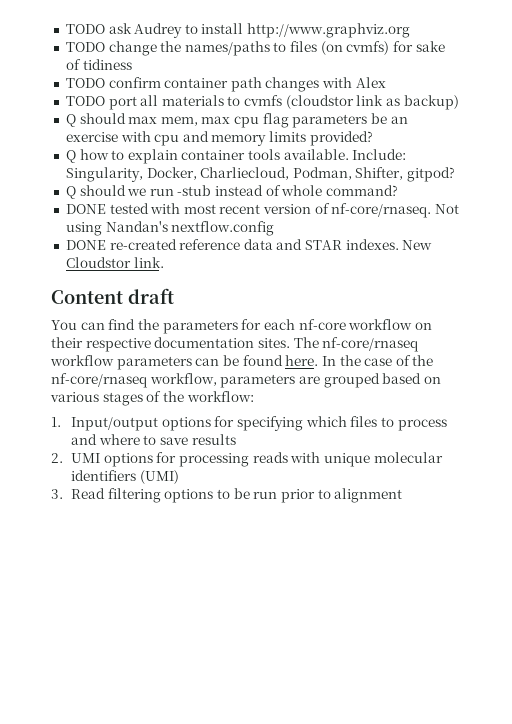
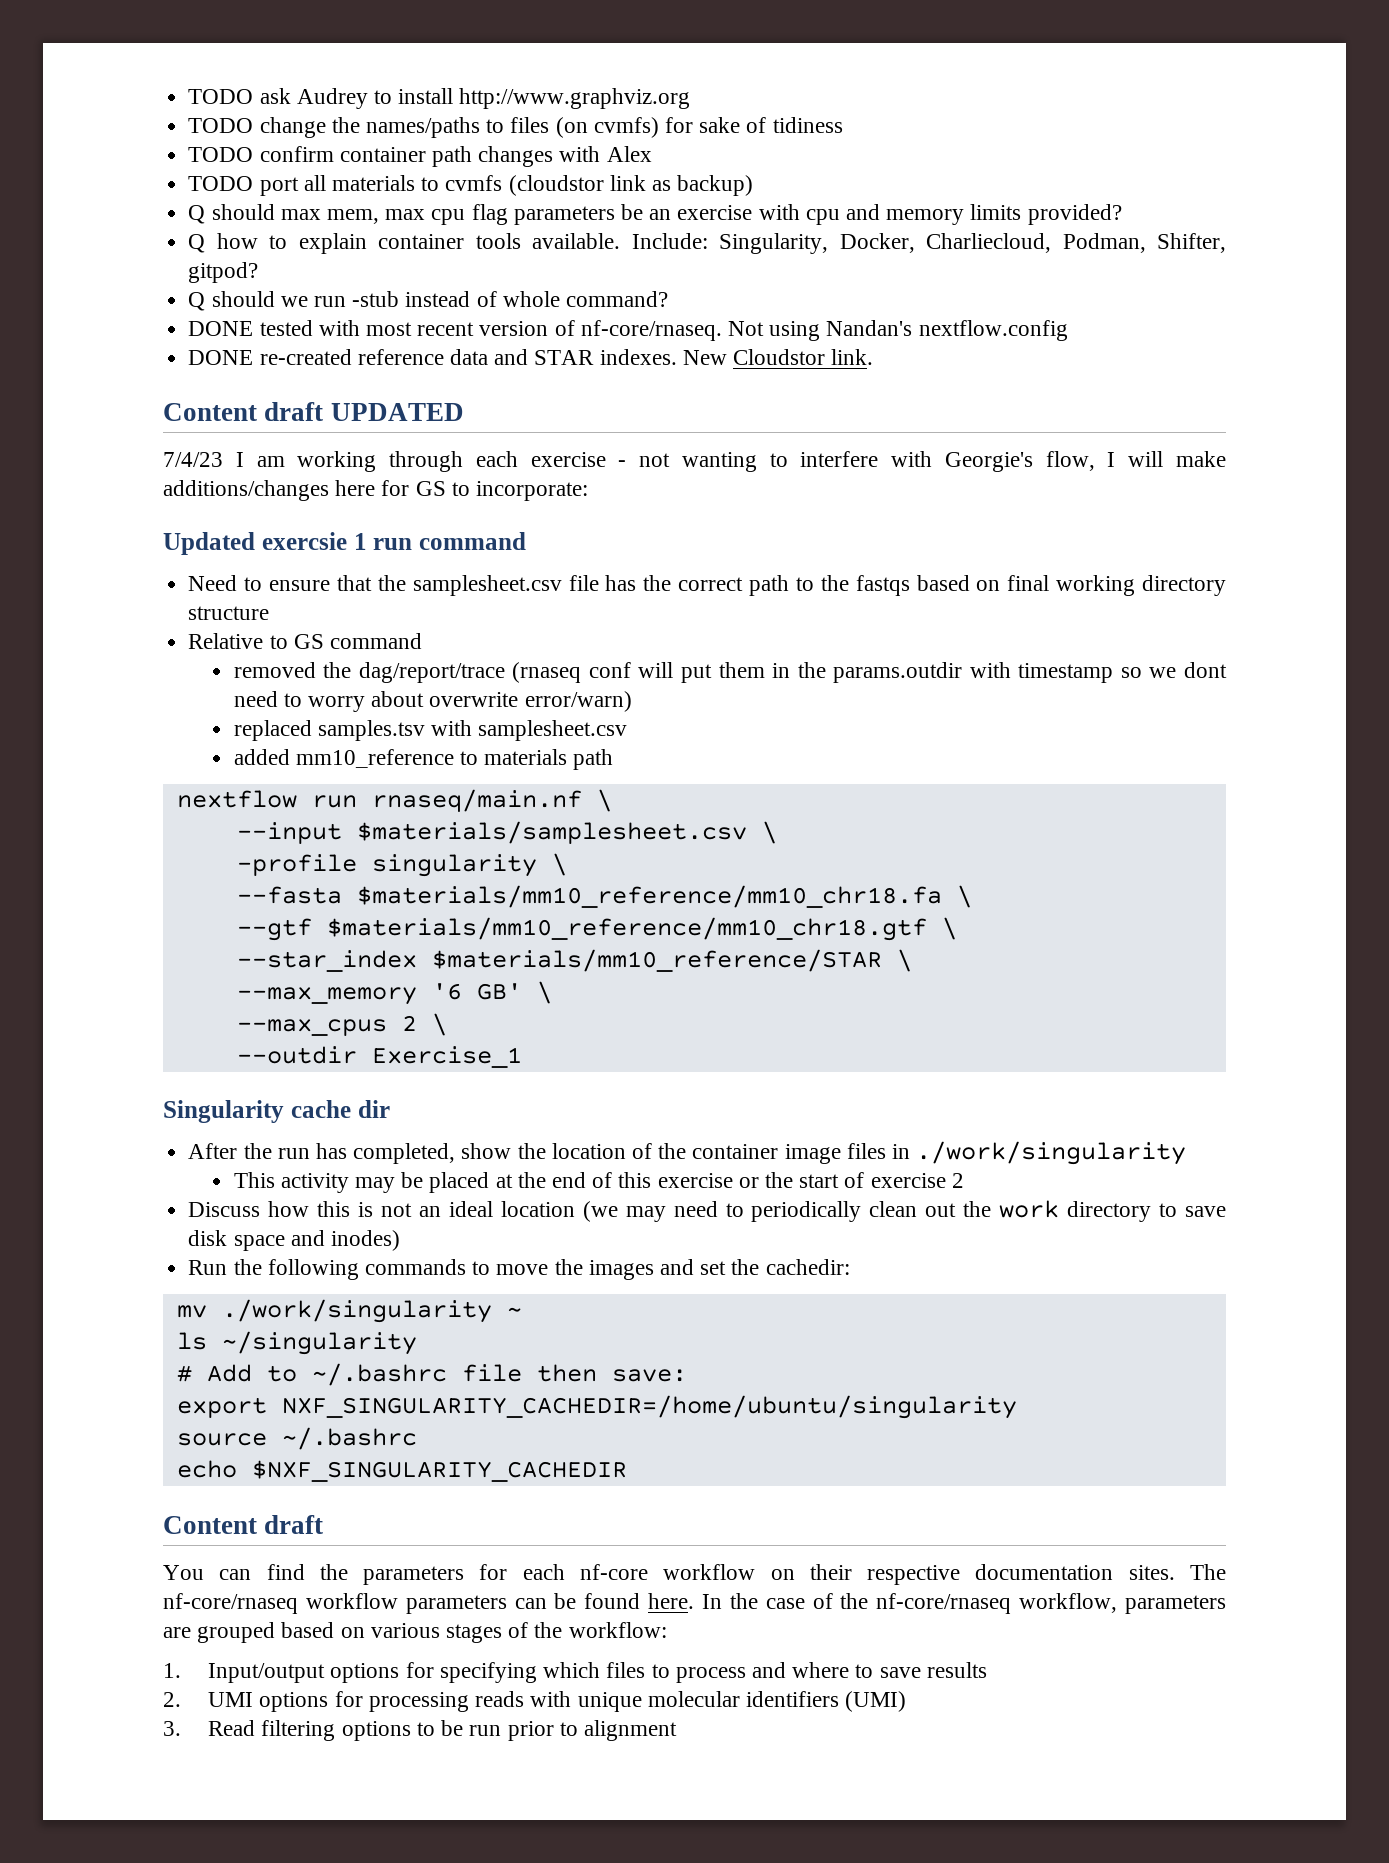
(164, 262) none -> [163,402,464,421] [163,451,1226,472] [163,480,589,501] [163,532,526,555] [188,575,1227,596] [188,606,270,620] [188,633,422,649] [233,662,1228,683] [233,691,632,712] [233,720,628,741] [233,749,614,770] [176,789,612,812] [236,821,777,844] [236,853,567,877] [236,885,972,908] [236,917,957,941] [236,949,912,972] [236,981,552,1005] [236,1013,447,1036] [236,1046,522,1068] [163,1100,390,1123] [188,1141,1187,1165] [233,1172,964,1193] [188,1200,1226,1222] [188,1230,400,1251] [188,1259,850,1280] [176,1299,522,1323] [176,1331,417,1355] [176,1363,687,1386] [176,1395,1017,1419] [176,1427,417,1450] [176,1460,627,1482] // Content draft UPDATED // 7/4/23 I am working through each exercise - not wanting to interfere with Georgie's flow, I will make additions/changes here for GS to incorporate: // Updated exercsie 1 run command // Need to ensure that the samplesheet.csv file has the correct path to the fastqs based on final working directory structure // Relative to GS command // removed the dag/report/trace (rnaseq conf will put them in the params.outdir with timestamp so we dont need to worry about overwrite error/warn) // replaced samples.tsv with samplesheet.csv // added mm10_reference to materials path // nextflow run rnaseq/main.nf \ // --input $materials/samplesheet.csv \ // -profile singularity \ // --fasta $materials/mm10_reference/mm10_chr18.fa \ // --gtf $materials/mm10_reference/mm10_chr18.gtf \ // --star_index $materials/mm10_reference/STAR \ // --max_memory '6 GB' \ // --max_cpus 2 \ // --outdir Exercise_1 // Singularity cache dir // After the run has completed, show the location of the container image files in ./work/singularity // This activity may be placed at the end of this exercise or the start of exercise 2 // Discuss how this is not an ideal location (we may need to periodically clean out the work directory to save disk space and inodes) // Run the following commands to move the images and set the cachedir: // mv ./work/singularity ~ // ls ~/singularity // # Add to ~/.bashrc file then save: // export NXF_SINGULARITY_CACHEDIR=/home/ubuntu/singularity // source ~/.bashrc // echo $NXF_SINGULARITY_CACHEDIR

